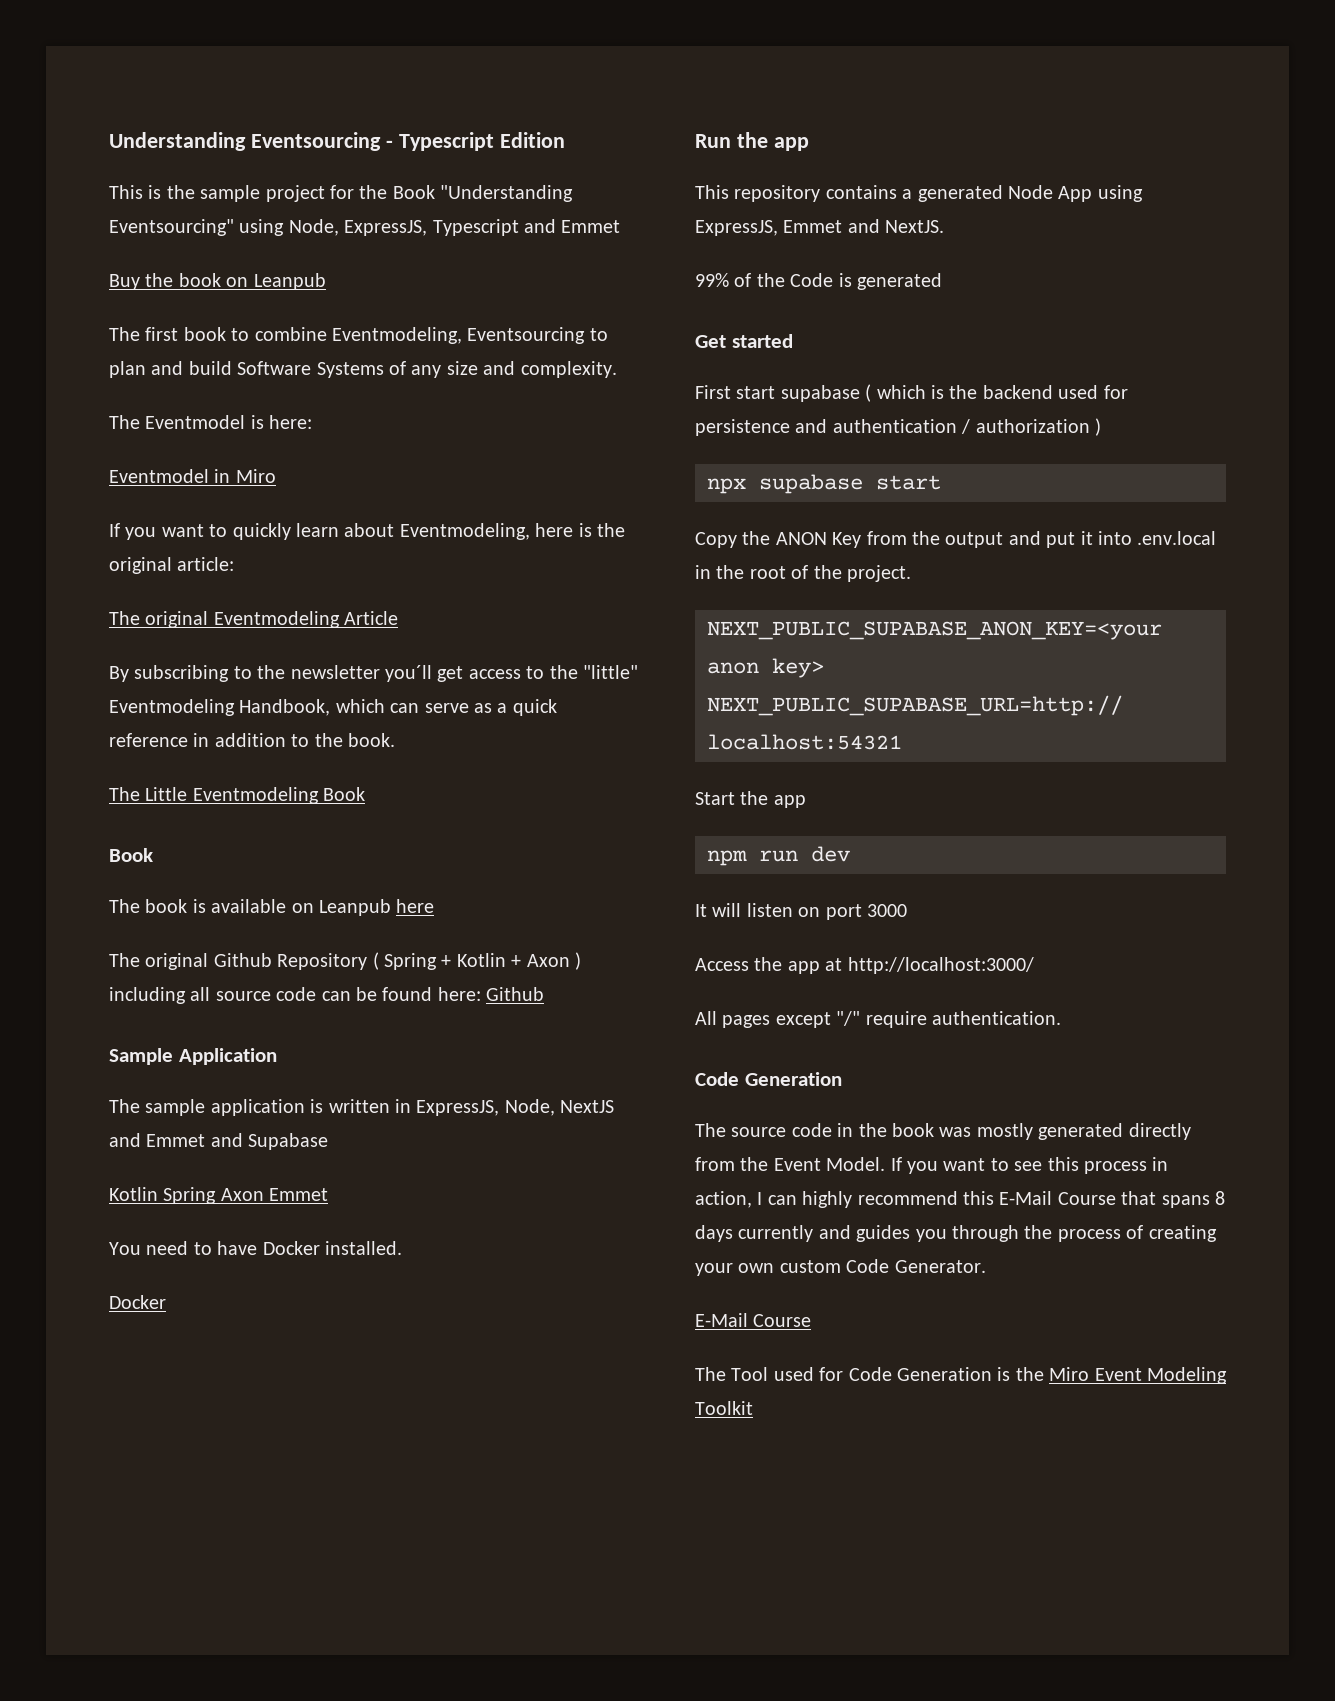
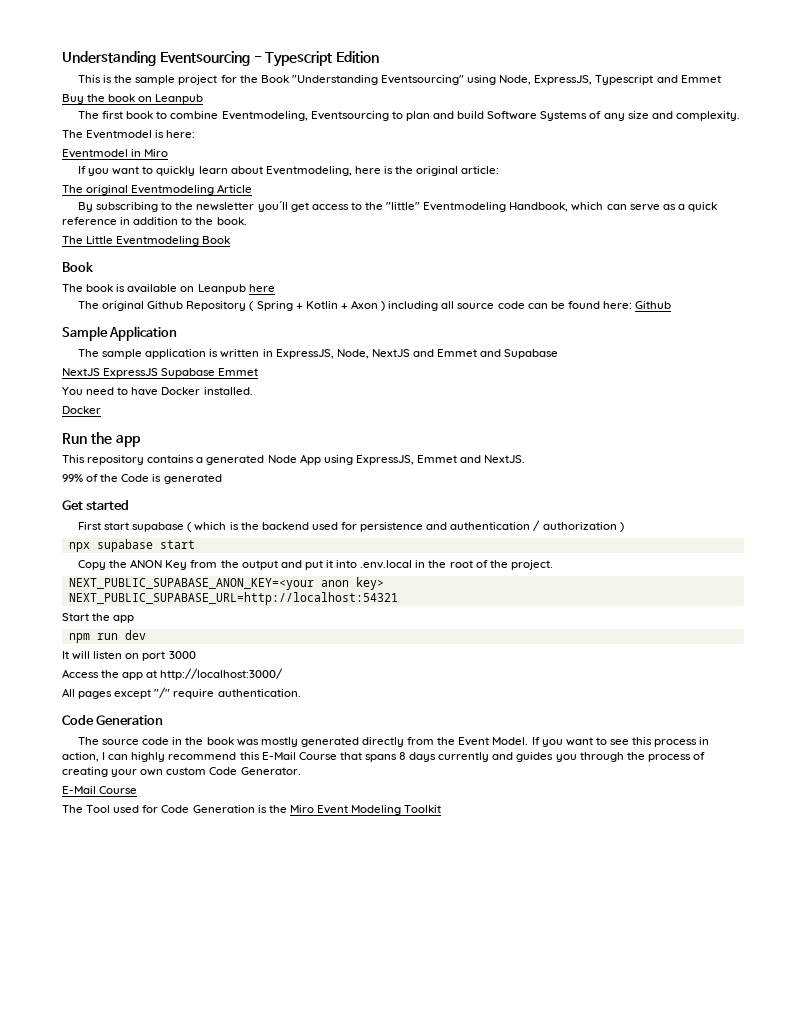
[109,1187,264,1204] Kotlin Spring Axon -> [62,368,216,378] NextJS ExpressJS Supabase

